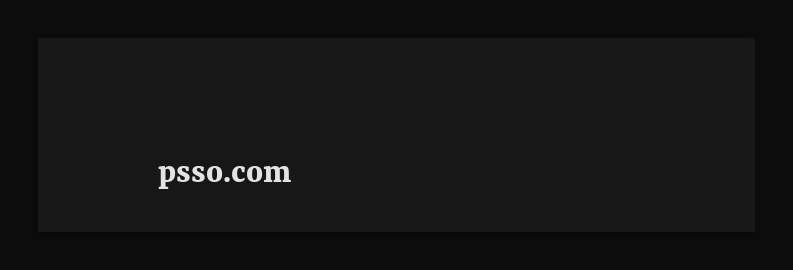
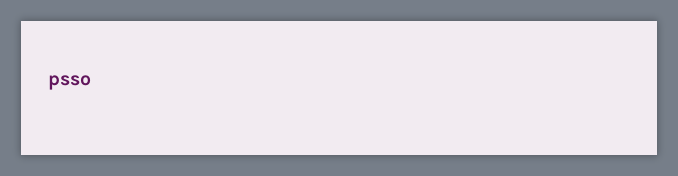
[158,166,291,189] psso.com -> [48,75,91,90] psso

